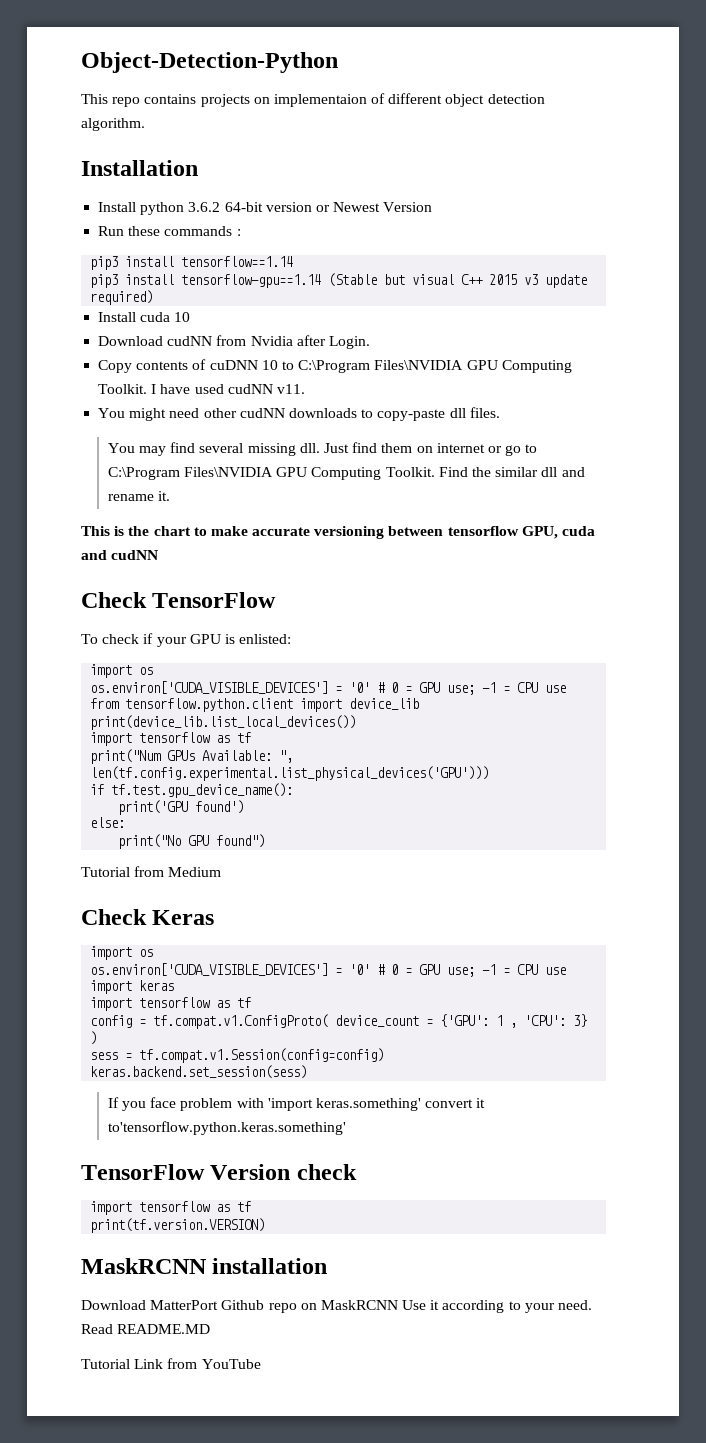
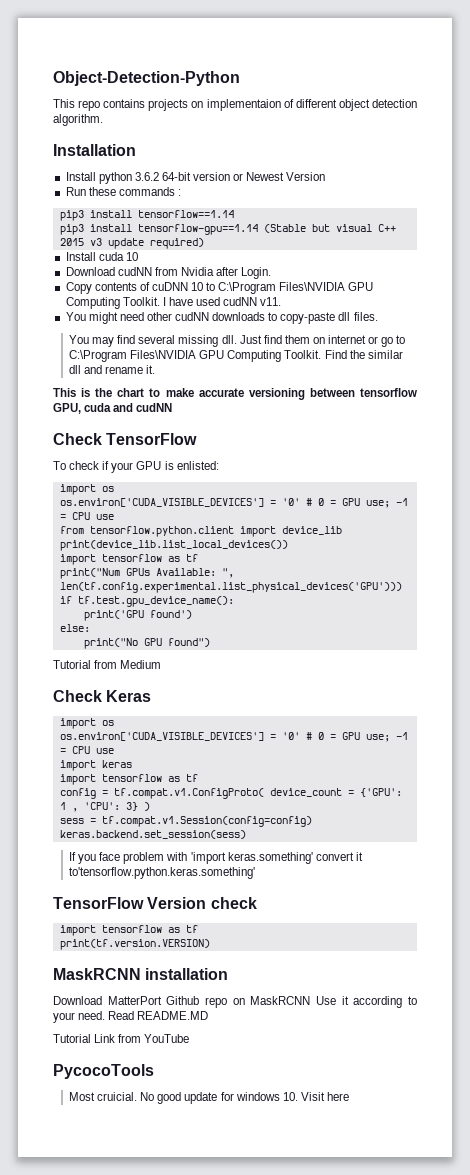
(261, 1364) none -> [53,1064,154,1079] [68,1092,349,1104] // PycocoTools // Most cruicial. No good update for windows 10. Visit here

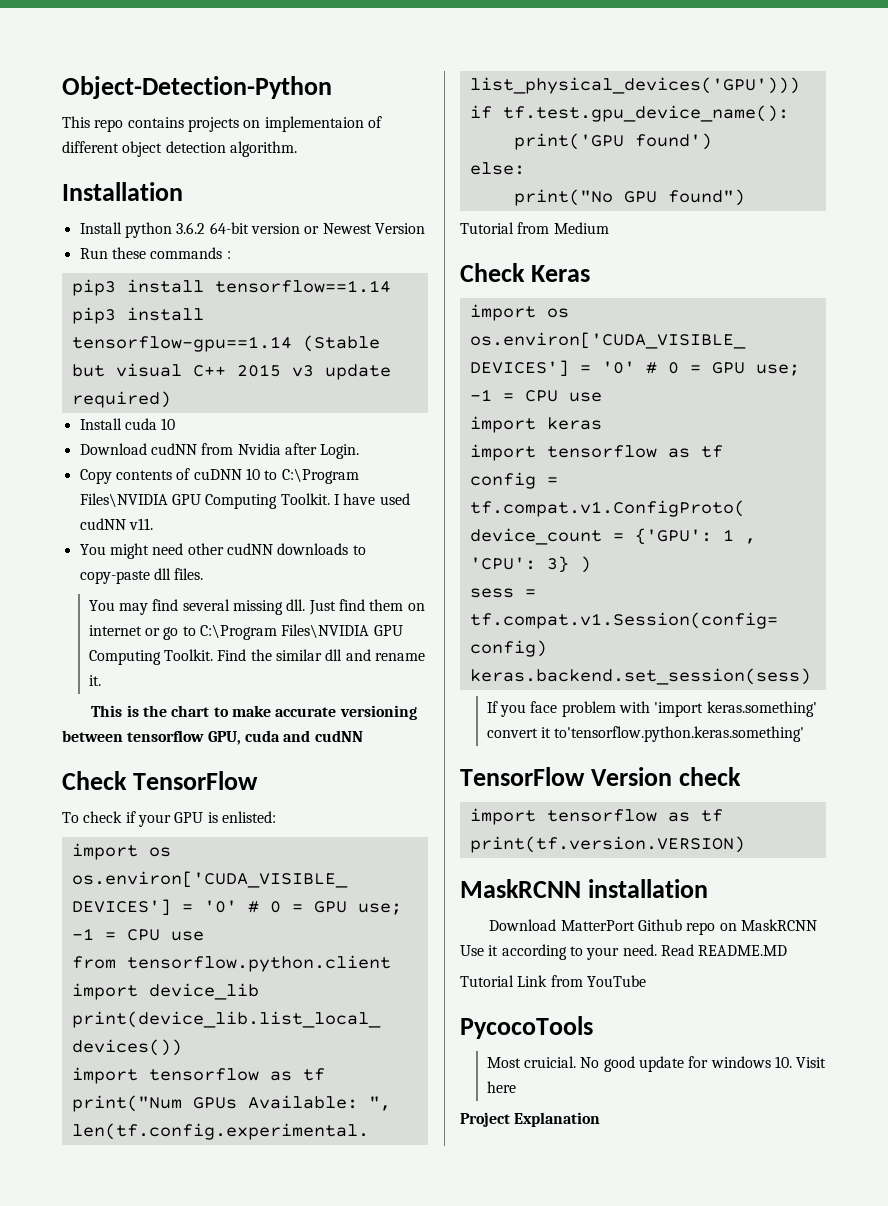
(349, 1096) none -> [460,1112,601,1127] // Project Explanation

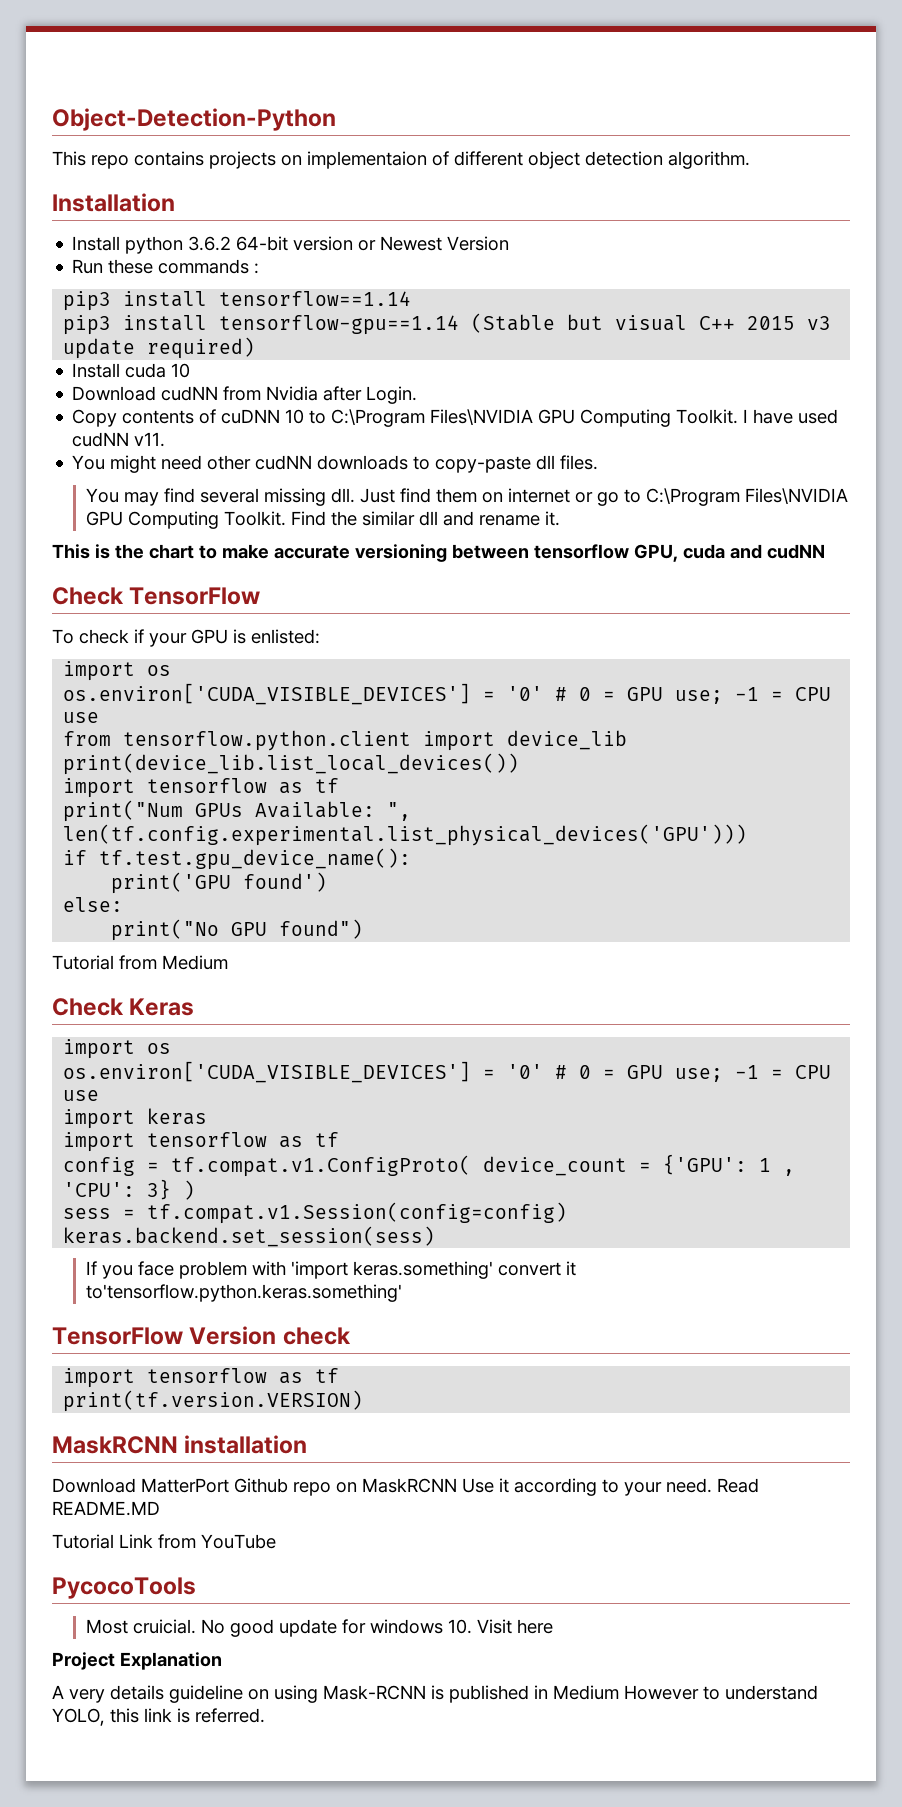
(601, 1119) none -> [52,1685,818,1703] [52,1708,265,1726] // A very details guideline on using Mask-RCNN is published in Medium However to understand YOLO, this link is referred.

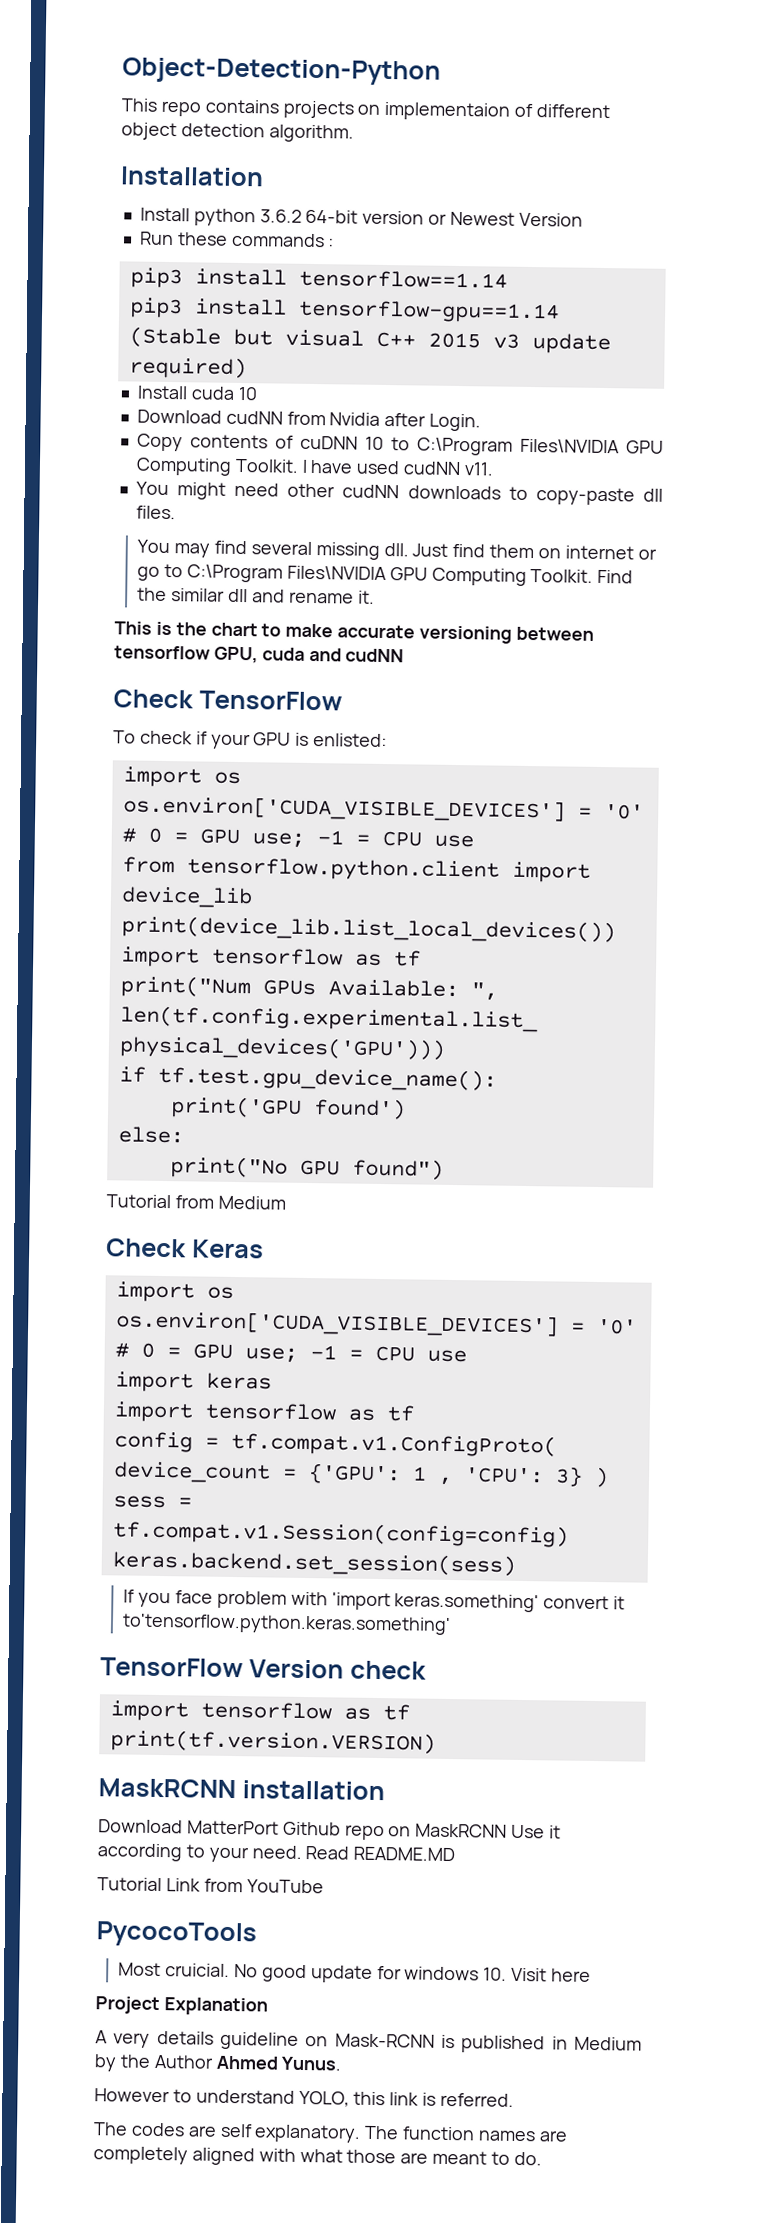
[274,1685,318,1703] using -> (329, 2041) none
(619, 1692) none -> [94,2054,343,2072] by the Author Ahmed Yunus. //
(265, 1715) none -> [93,2122,568,2143] [93,2146,542,2166] // The codes are self explanatory. The function names are completely aligned with what those are meant to do.

